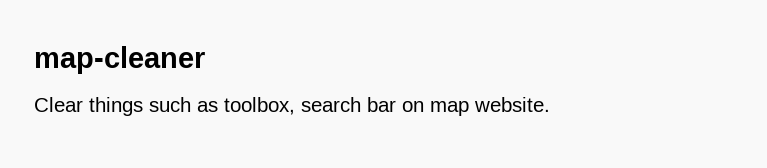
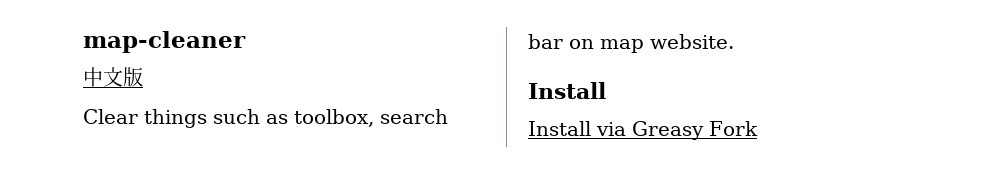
(205, 60) none -> [83,67,143,87] // 中文版
(550, 104) none -> [528,82,606,99] [528,121,758,140] // Install // Install via Greasy Fork

